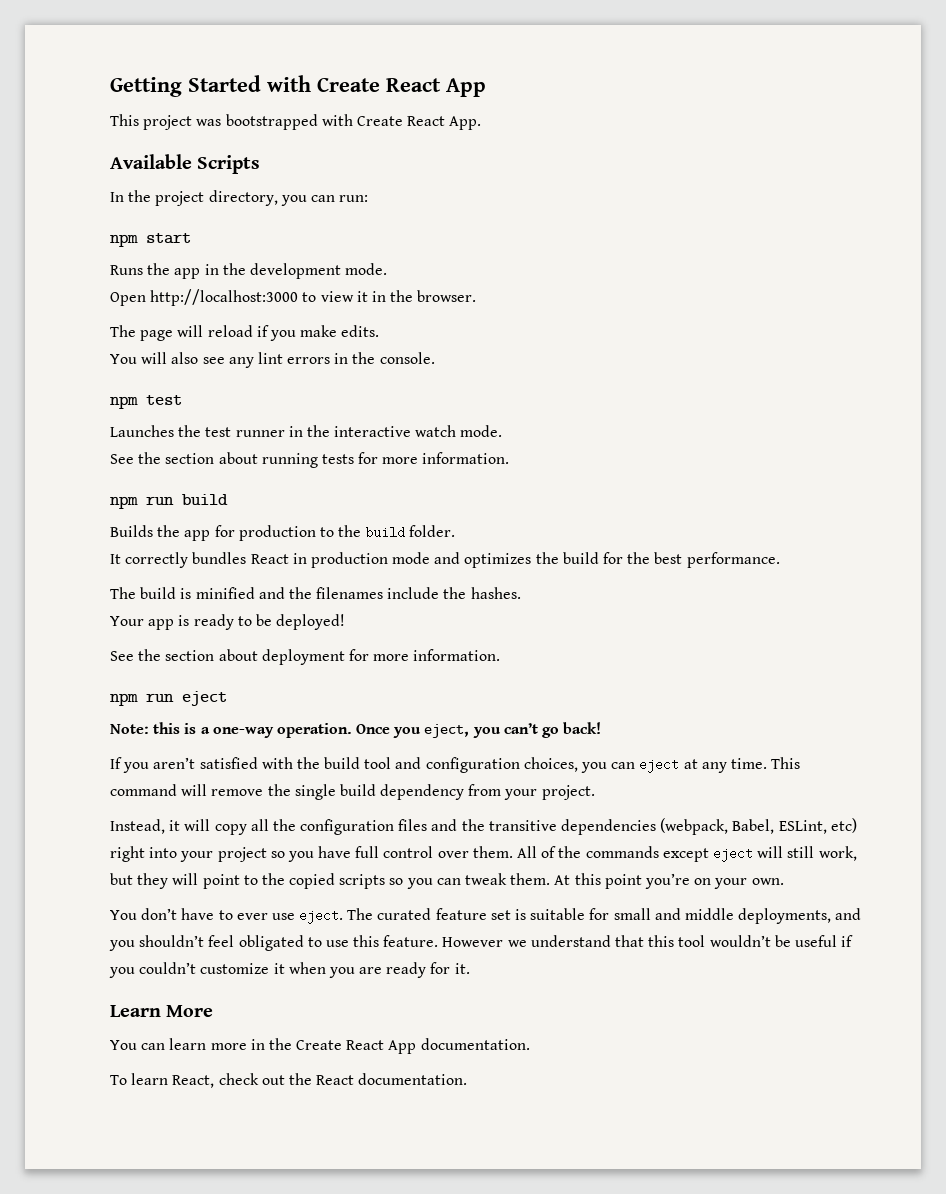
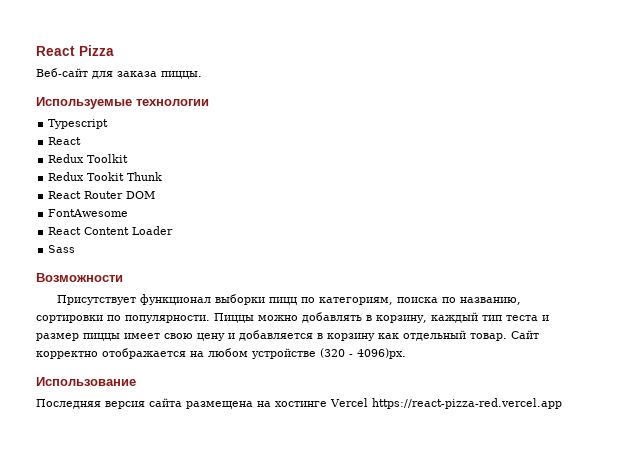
[110,75,486,97] [110,114,482,130] [110,154,261,174] [110,190,369,206] [110,233,191,247] [110,263,388,279] [110,289,477,306] [110,325,380,341] [110,352,435,368] [110,395,182,409] [110,425,503,437] [110,452,510,468] [110,494,228,509] [110,525,456,541] [110,552,780,568] [110,587,521,599] [110,614,346,630] [110,649,501,665] [110,691,227,706] [110,722,602,738] [110,757,801,773] [110,784,595,800] [110,818,857,835] [110,846,857,862] [110,873,784,889] [110,908,862,924] [109,935,854,951] [109,962,470,978] [110,1005,214,1017] [110,1038,530,1054] [110,1073,468,1088] Getting Started with Create React App // This project was bootstrapped with Create React App. // Available Scripts // In the project directory, you can run: // npm start // Runs the app in the development mode. // Open http://localhost:3000 to view it in the browser. // The page will reload if you make edits. // You will also see any lint errors in the console. // npm test // Launches the test runner in the interactive watch mode. // See the section about running tests for more information. // npm run build // Builds the app for production to the build folder. // It correctly bundles React in production mode and optimizes the build for the best performance. // The build is minified and the filenames include the hashes. // Your app is ready to be deployed! // See the section about deployment for more information. // npm run eject // Note: this is a one-way operation. Once you eject, you can’t go back! // If you aren’t satisfied with the build tool and configuration choices, you can eject at any time. This command will remove the single build dependency from your project. // Instead, it will copy all the configuration files and the transitive dependencies (webpack, Babel, ESLint, etc) right into your project so you have full control over them. All of the commands except eject will still work, but they will point to the copied scripts so you can tweak them. At this point you’re on your own. // You don’t have to ever use eject. The curated feature set is suitable for small and middle deployments, and you shouldn’t feel obligated to use this feature. However we understand that this tool wouldn’t be useful if you couldn’t customize it when you are ready for it. // Learn More // You can learn more in the Create React App documentation. // To learn React, check out the React documentation. -> [36,45,114,56] [36,68,202,79] [36,97,209,109] [48,119,109,129] [48,137,82,145] [48,154,129,163] [48,172,163,181] [48,191,156,199] [48,209,129,217] [48,226,174,235] [48,245,76,253] [36,273,123,282] [57,294,522,305] [36,312,549,323] [36,330,539,341] [36,348,406,359] [36,377,136,386] [36,398,562,409] React Pizza // Веб-сайт для заказа пиццы. // Используемые технологии // Typescript // React // Redux Toolkit // Redux Tookit Thunk // React Router DOM // FontAwesome // React Content Loader // Sass // Возможности // Присутствует функционал выборки пицц по категориям, поиска по названию, сортировки по популярности. Пиццы можно добавлять в корзину, каждый тип теста и размер пиццы имеет свою цену и добавляется в корзину как отдельный товар. Сайт корректно отображается на любом устройстве (320 - 4096)px. // Использование // Последняя версия сайта размещена на хостинге Vercel https://react-pizza-red.vercel.app

